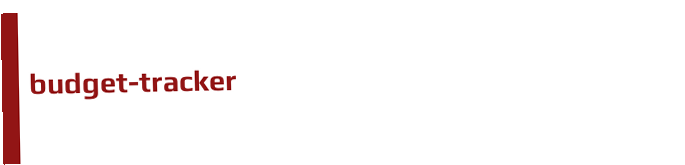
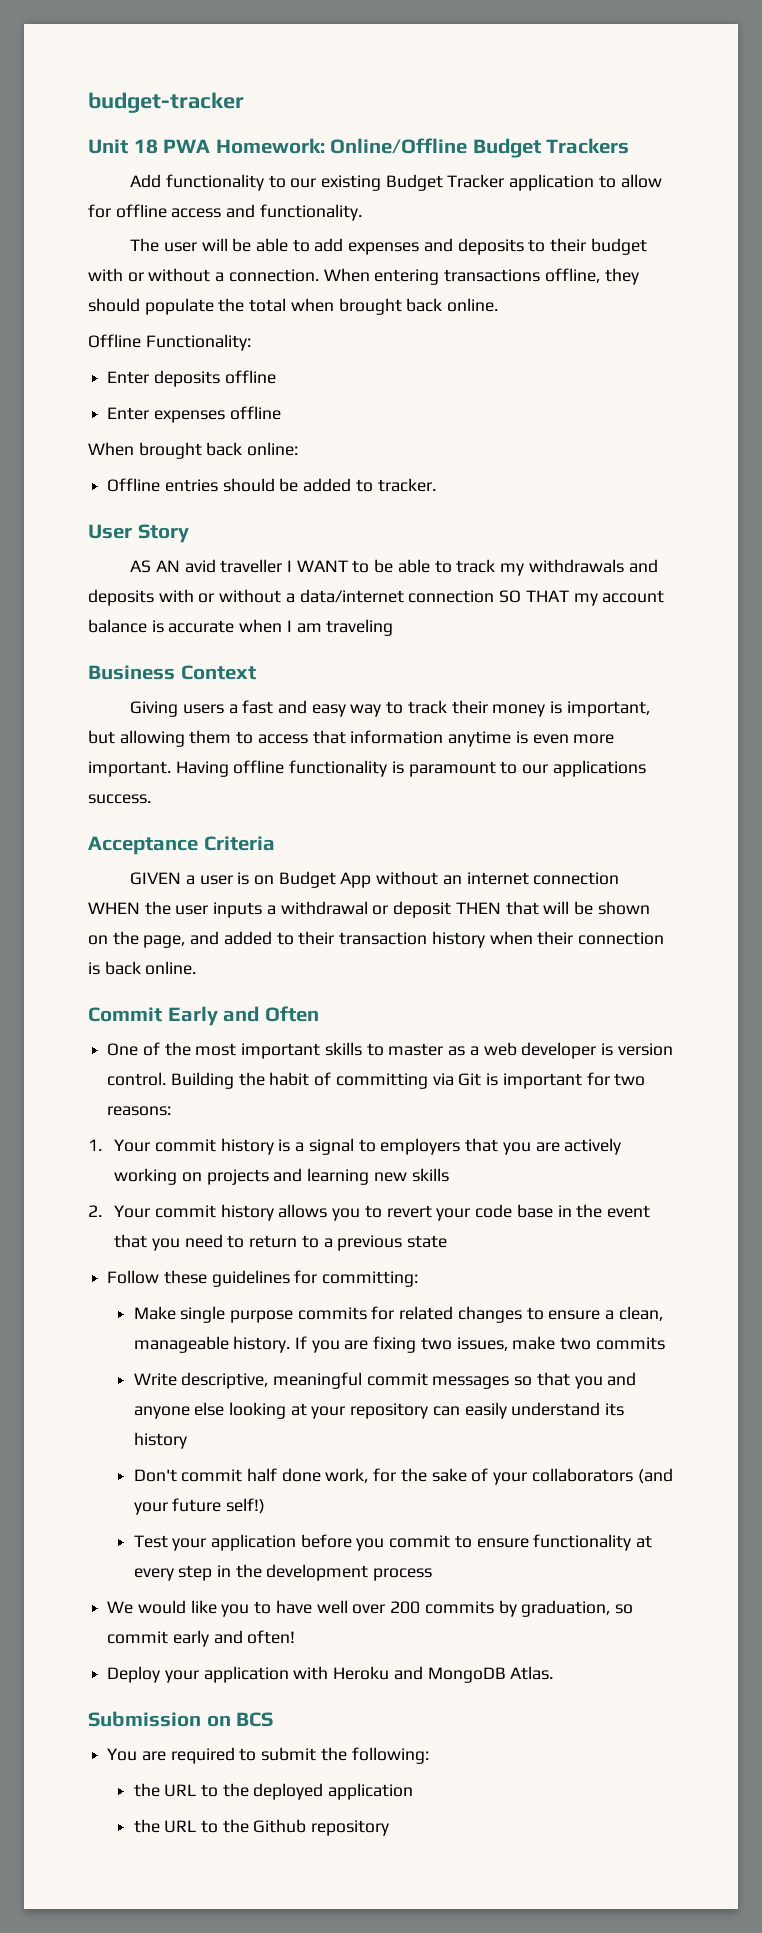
(238, 85) none -> [88,138,630,158] [130,174,662,191] [88,204,362,221] [130,238,647,255] [88,268,639,285] [88,298,499,315] [88,334,251,351] [107,370,276,387] [107,406,281,423] [88,442,299,459] [107,478,436,492] [88,524,189,543] [130,559,658,576] [88,589,665,606] [88,619,394,636] [88,665,256,680] [130,700,650,717] [88,730,615,747] [88,760,646,777] [88,794,151,804] [88,836,275,855] [130,871,620,888] [88,901,650,918] [88,931,664,948] [88,961,197,975] [88,1006,319,1026] [107,1042,673,1059] [107,1072,646,1089] [107,1106,172,1116] [88,1138,622,1155] [114,1168,449,1185] [88,1204,650,1221] [114,1234,448,1251] [107,1270,419,1287] [133,1306,663,1323] [133,1336,665,1353] [133,1372,637,1389] [133,1402,625,1419] [133,1432,187,1449] [133,1468,673,1485] [133,1498,265,1515] [133,1534,653,1551] [133,1564,433,1581] [107,1600,633,1617] [107,1630,296,1647] [107,1666,554,1683] [88,1711,274,1727] [107,1747,429,1764] [133,1783,414,1800] [133,1819,390,1836] // Unit 18 PWA Homework: Online/Offline Budget Trackers // Add functionality to our existing Budget Tracker application to allow for offline access and functionality. // The user will be able to add expenses and deposits to their budget with or without a connection. When entering transactions offline, they should populate the total when brought back online. // Offline Functionality: // Enter deposits offline // Enter expenses offline // When brought back online: // Offline entries should be added to tracker. // User Story // AS AN avid traveller I WANT to be able to track my withdrawals and deposits with or without a data/internet connection SO THAT my account balance is accurate when I am traveling // Business Context // Giving users a fast and easy way to track their money is important, but allowing them to access that information anytime is even more important. Having offline functionality is paramount to our applications success. // Acceptance Criteria // GIVEN a user is on Budget App without an internet connection WHEN the user inputs a withdrawal or deposit THEN that will be shown on the page, and added to their transaction history when their connection is back online. // Commit Early and Often // One of the most important skills to master as a web developer is version control. Building the habit of committing via Git is important for two reasons: // 1. Your commit history is a signal to employers that you are actively working on projects and learning new skills // 2. Your commit history allows you to revert your code base in the event that you need to return to a previous state // Follow these guidelines for committing: // Make single purpose commits for related changes to ensure a clean, manageable history. If you are fixing two issues, make two commits // Write descriptive, meaningful commit messages so that you and anyone else looking at your repository can easily understand its history // Don't commit half done work, for the sake of your collaborators (and your future self!) // Test your application before you commit to ensure functionality at every step in the development process // We would like you to have well over 200 commits by graduation, so commit early and often! // Deploy your application with Heroku and MongoDB Atlas. // Submission on BCS // You are required to submit the following: // the URL to the deployed application // the URL to the Github repository

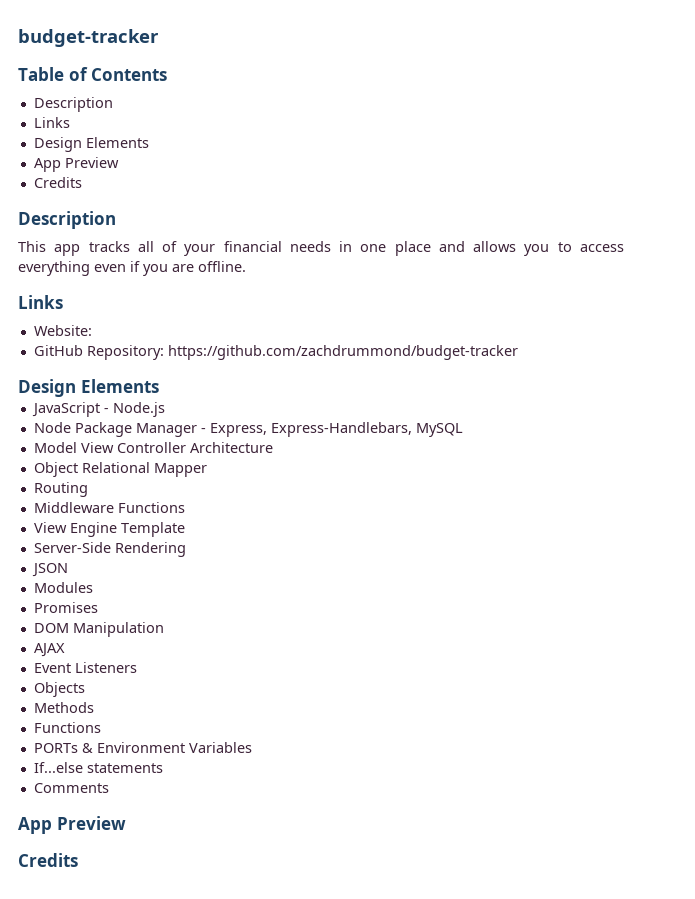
[88,138,630,158] [130,174,662,191] [88,204,362,221] [130,238,647,255] [88,268,639,285] [88,298,499,315] [88,334,251,351] [107,370,276,387] [107,406,281,423] [88,442,299,459] [107,478,436,492] [88,524,189,543] [130,559,658,576] [88,589,665,606] [88,619,394,636] [88,665,256,680] [130,700,650,717] [88,730,615,747] [88,760,646,777] [88,794,151,804] [88,836,275,855] [130,871,620,888] [88,901,650,918] [88,931,664,948] [88,961,197,975] [88,1006,319,1026] [107,1042,673,1059] [107,1072,646,1089] [107,1106,172,1116] [88,1138,622,1155] [114,1168,449,1185] [88,1204,650,1221] [114,1234,448,1251] [107,1270,419,1287] [133,1306,663,1323] [133,1336,665,1353] [133,1372,637,1389] [133,1402,625,1419] [133,1432,187,1449] [133,1468,673,1485] [133,1498,265,1515] [133,1534,653,1551] [133,1564,433,1581] [107,1600,633,1617] [107,1630,296,1647] [107,1666,554,1683] [88,1711,274,1727] [107,1747,429,1764] [133,1783,414,1800] [133,1819,390,1836] Unit 18 PWA Homework: Online/Offline Budget Trackers // Add functionality to our existing Budget Tracker application to allow for offline access and functionality. // The user will be able to add expenses and deposits to their budget with or without a connection. When entering transactions offline, they should populate the total when brought back online. // Offline Functionality: // Enter deposits offline // Enter expenses offline // When brought back online: // Offline entries should be added to tracker. // User Story // AS AN avid traveller I WANT to be able to track my withdrawals and deposits with or without a data/internet connection SO THAT my account balance is accurate when I am traveling // Business Context // Giving users a fast and easy way to track their money is important, but allowing them to access that information anytime is even more important. Having offline functionality is paramount to our applications success. // Acceptance Criteria // GIVEN a user is on Budget App without an internet connection WHEN the user inputs a withdrawal or deposit THEN that will be shown on the page, and added to their transaction history when their connection is back online. // Commit Early and Often // One of the most important skills to master as a web developer is version control. Building the habit of committing via Git is important for two reasons: // 1. Your commit history is a signal to employers that you are actively working on projects and learning new skills // 2. Your commit history allows you to revert your code base in the event that you need to return to a previous state // Follow these guidelines for committing: // Make single purpose commits for related changes to ensure a clean, manageable history. If you are fixing two issues, make two commits // Write descriptive, meaningful commit messages so that you and anyone else looking at your repository can easily understand its history // Don't commit half done work, for the sake of your collaborators (and your future self!) // Test your application before you commit to ensure functionality at every step in the development process // We would like you to have well over 200 commits by graduation, so commit early and often! // Deploy your application with Heroku and MongoDB Atlas. // Submission on BCS // You are required to submit the following: // the URL to the deployed application // the URL to the Github repository -> [18,67,168,81] [33,97,113,112] [33,117,70,128] [33,137,149,152] [33,157,119,172] [33,177,82,188] [18,211,116,229] [18,241,624,256] [18,261,246,276] [18,295,63,309] [33,325,92,336] [33,345,518,360] [18,379,159,397] [31,402,165,417] [33,422,463,437] [33,442,273,453] [33,462,207,477] [33,482,88,497] [33,502,185,513] [33,522,185,537] [33,542,186,557] [31,563,68,577] [33,582,93,593] [33,602,98,613] [33,622,164,637] [33,643,65,657] [33,662,137,673] [33,682,85,697] [33,702,94,713] [33,722,101,733] [33,742,252,753] [33,762,163,773] [33,783,109,793] [18,816,126,834] [18,853,78,867] Table of Contents // Description // Links // Design Elements // App Preview // Credits // Description // This app tracks all of your financial needs in one place and allows you to access everything even if you are offline. // Links // Website: // GitHub Repository: https://github.com/zachdrummond/budget-tracker // Design Elements // JavaScript - Node.js // Node Package Manager - Express, Express-Handlebars, MySQL // Model View Controller Architecture // Object Relational Mapper // Routing // Middleware Functions // View Engine Template // Server-Side Rendering // JSON // Modules // Promises // DOM Manipulation // AJAX // Event Listeners // Objects // Methods // Functions // PORTs & Environment Variables // If...else statements // Comments // App Preview // Credits

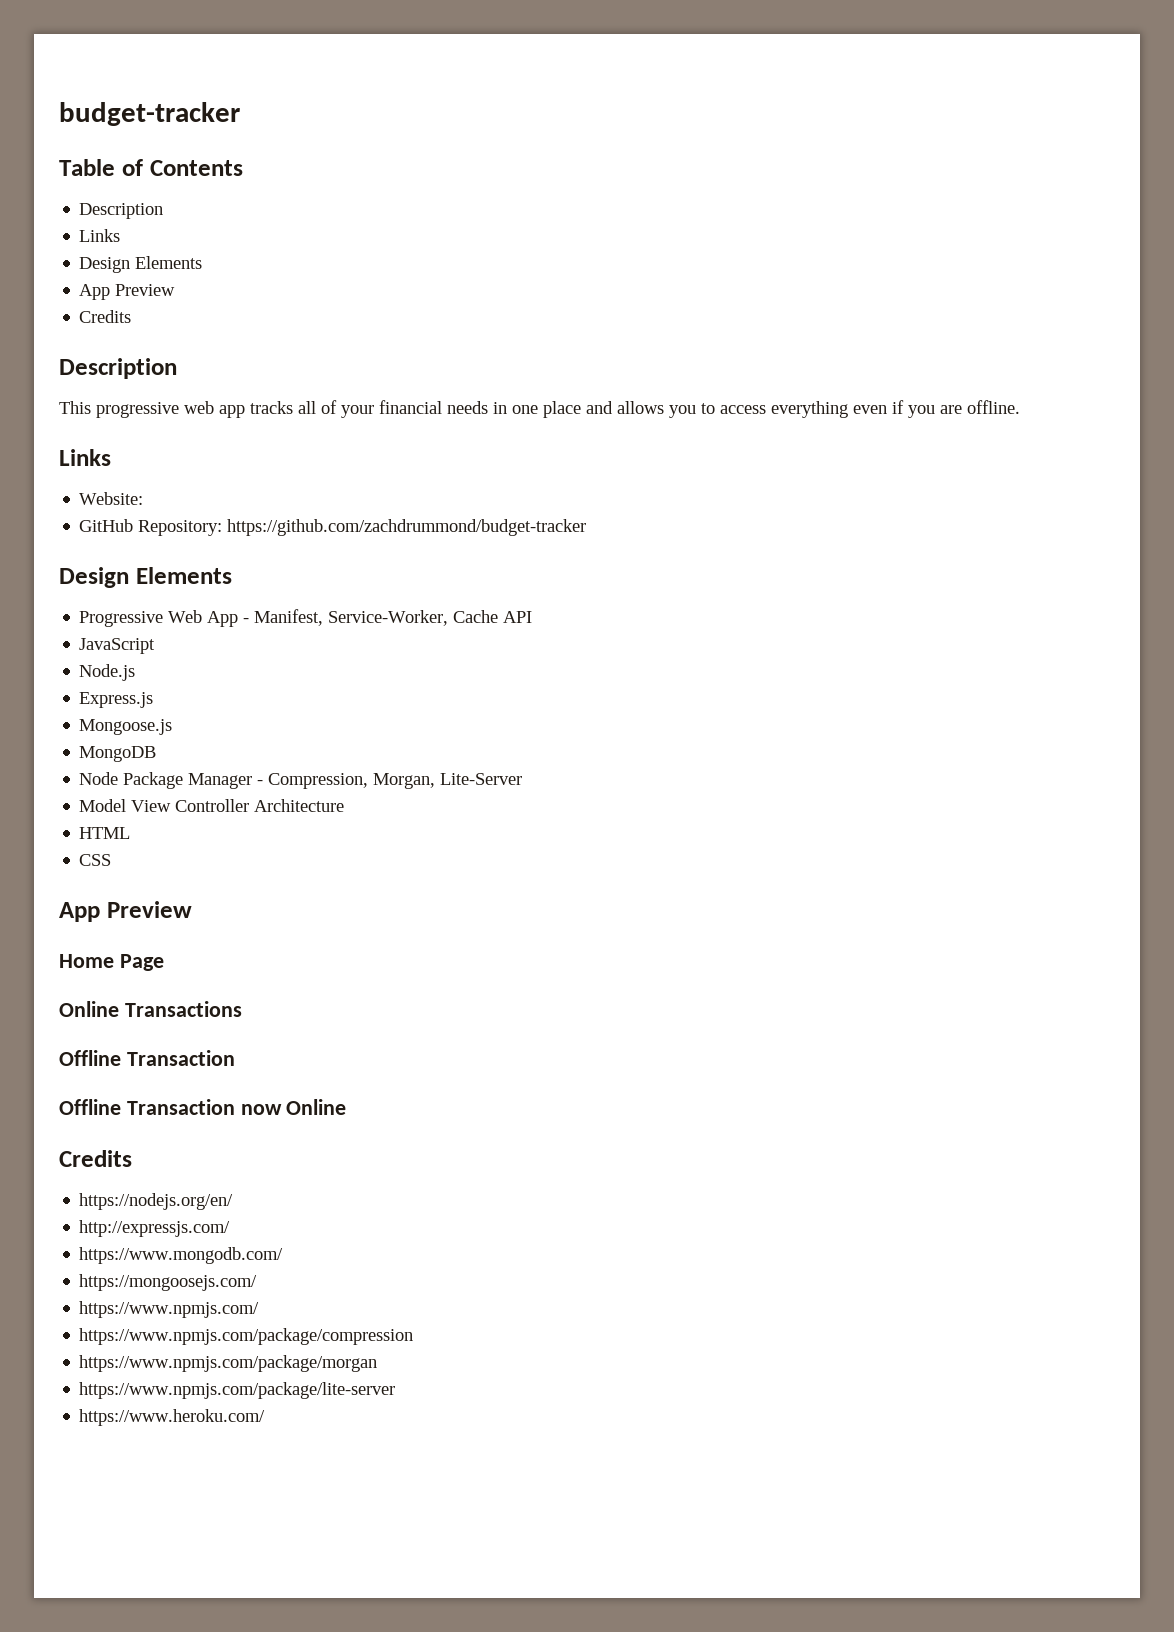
(46, 246) none -> [96,401,214,418] progressive web
(159, 386) none -> [79,609,533,627] // Progressive Web App - Manifest, Service-Worker, Cache API
[103,408,109,413] - -> (156, 646) //
(165, 409) none -> [79,692,154,708] [79,719,173,735] [79,746,157,762] // Express.js // Mongoose.js // MongoDB
[209,422,463,437] Express, Express-Handlebars, MySQL -> [268,773,523,789] Compression, Morgan, Lite-Server
[33,462,207,477] [33,482,88,497] [33,502,185,513] [33,522,185,537] [33,542,186,557] [31,563,68,577] [33,582,93,593] [33,602,98,613] [33,622,164,637] [33,643,65,657] [33,662,137,673] [33,682,85,697] [33,702,94,713] [33,722,101,733] [33,742,252,753] [33,762,163,773] [33,783,109,793] [18,816,126,834] [18,853,78,867] Object Relational Mapper // Routing // Middleware Functions // View Engine Template // Server-Side Rendering // JSON // Modules // Promises // DOM Manipulation // AJAX // Event Listeners // Objects // Methods // Functions // PORTs & Environment Variables // If...else statements // Comments // App Preview // Credits -> [79,827,131,839] [79,854,112,866] [59,901,192,922] [59,954,164,971] [59,1001,242,1017] [59,1050,235,1066] [59,1099,347,1115] [59,1150,132,1167] [79,1193,234,1210] [79,1220,231,1237] [79,1247,284,1264] [79,1274,258,1291] [79,1301,260,1318] [79,1328,414,1345] [79,1355,378,1372] [79,1382,396,1399] [79,1409,266,1426] HTML // CSS // App Preview // Home Page // Online Transactions // Offline Transaction // Offline Transaction now Online // Credits // https://nodejs.org/en/ // http://expressjs.com/ // https://www.mongodb.com/ // https://mongoosejs.com/ // https://www.npmjs.com/ // https://www.npmjs.com/package/compression // https://www.npmjs.com/package/morgan // https://www.npmjs.com/package/lite-server // https://www.heroku.com/

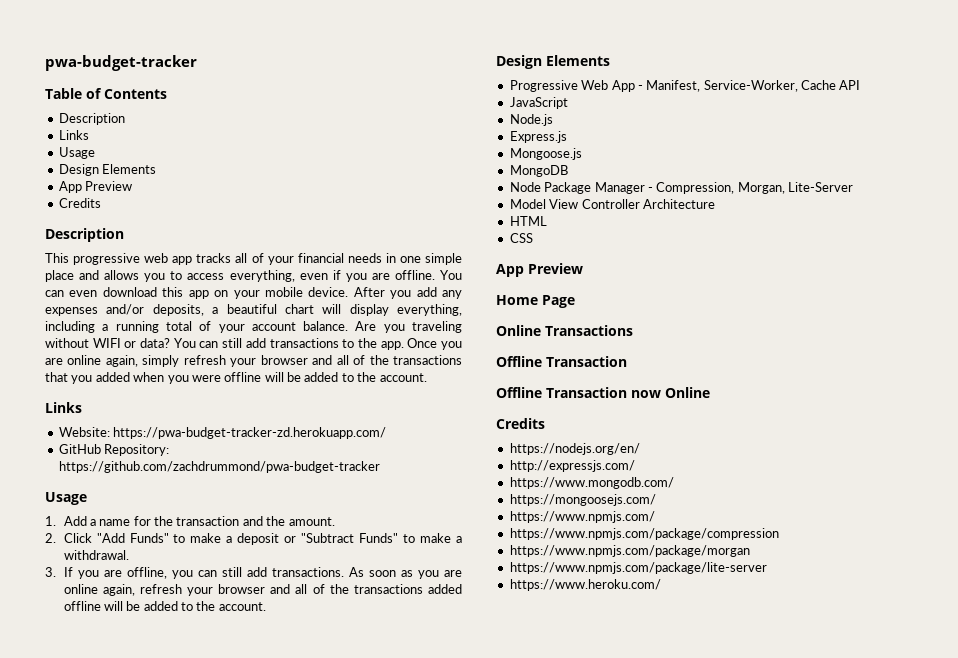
[59,102,240,126] budget-tracker -> [45,55,197,71] pwa-budget-tracker
(121, 235) none -> [58,147,95,159] // Usage
(538, 409) none -> [425,253,462,265] simple
[771,401,848,418] everything -> [229,270,295,282] everything,
(1020, 407) none -> [439,270,462,280] [45,287,463,299] [45,304,462,316] [45,321,463,333] [45,338,462,350] [45,355,462,367] [45,372,427,384] You can even download this app on your mobile device. After you add any expenses and/or deposits, a beautiful chart will display everything, including a running total of your account balance. Are you traveling without WIFI or data? You can still add transactions to the app. Once you are online again, simply refresh your browser and all of the transactions that you added when you were offline will be added to the account.
(144, 498) none -> [113,427,387,439] https://pwa-budget-tracker-zd.herokuapp.com/
[227,519,587,536] https://github.com/zachdrummond/budget-tracker -> [58,461,380,473] [45,492,87,505] [45,516,335,526] [45,533,462,545] [63,550,129,560] [45,567,463,579] [63,584,462,596] [63,601,266,611] https://github.com/zachdrummond/pwa-budget-tracker // Usage // 1. Add a name for the transaction and the amount. // 2. Click "Add Funds" to make a deposit or "Subtract Funds" to make a withdrawal. // 3. If you are offline, you can still add transactions. As soon as you are online again, refresh your browser and all of the transactions added offline will be added to the account.

